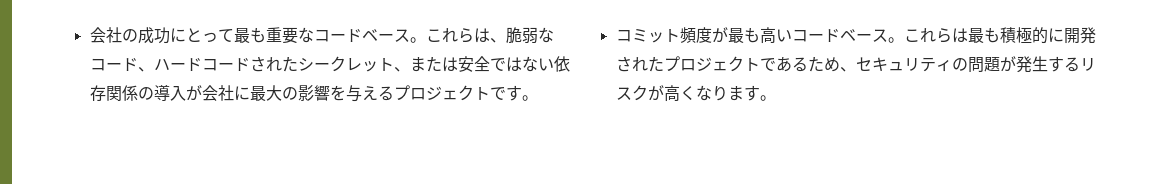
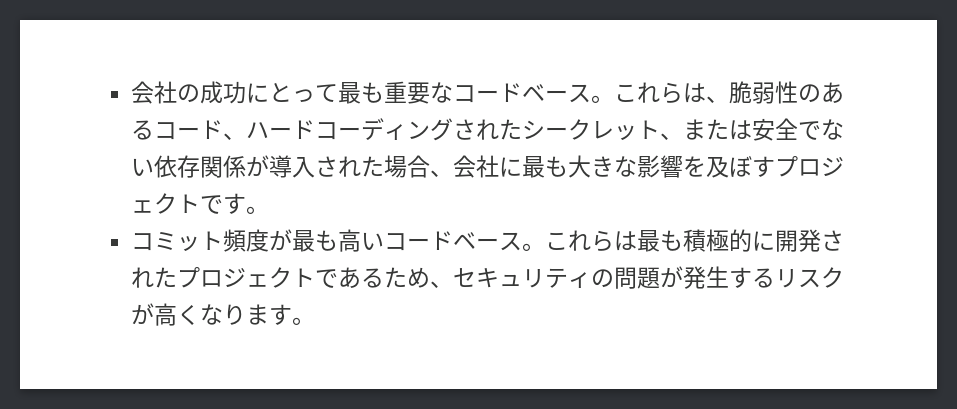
[537,27,554,43] な -> [775,81,845,104] [131,120,155,140] 性のある
[233,58,250,71] ド -> [361,118,454,141] ディング
[505,57,522,72] は -> (822, 130) none
[137,84,394,102] の導入が会社に最大の影響を与える -> [246,155,776,178] が導入された場合、会社に最も大きな影響を及ぼす

